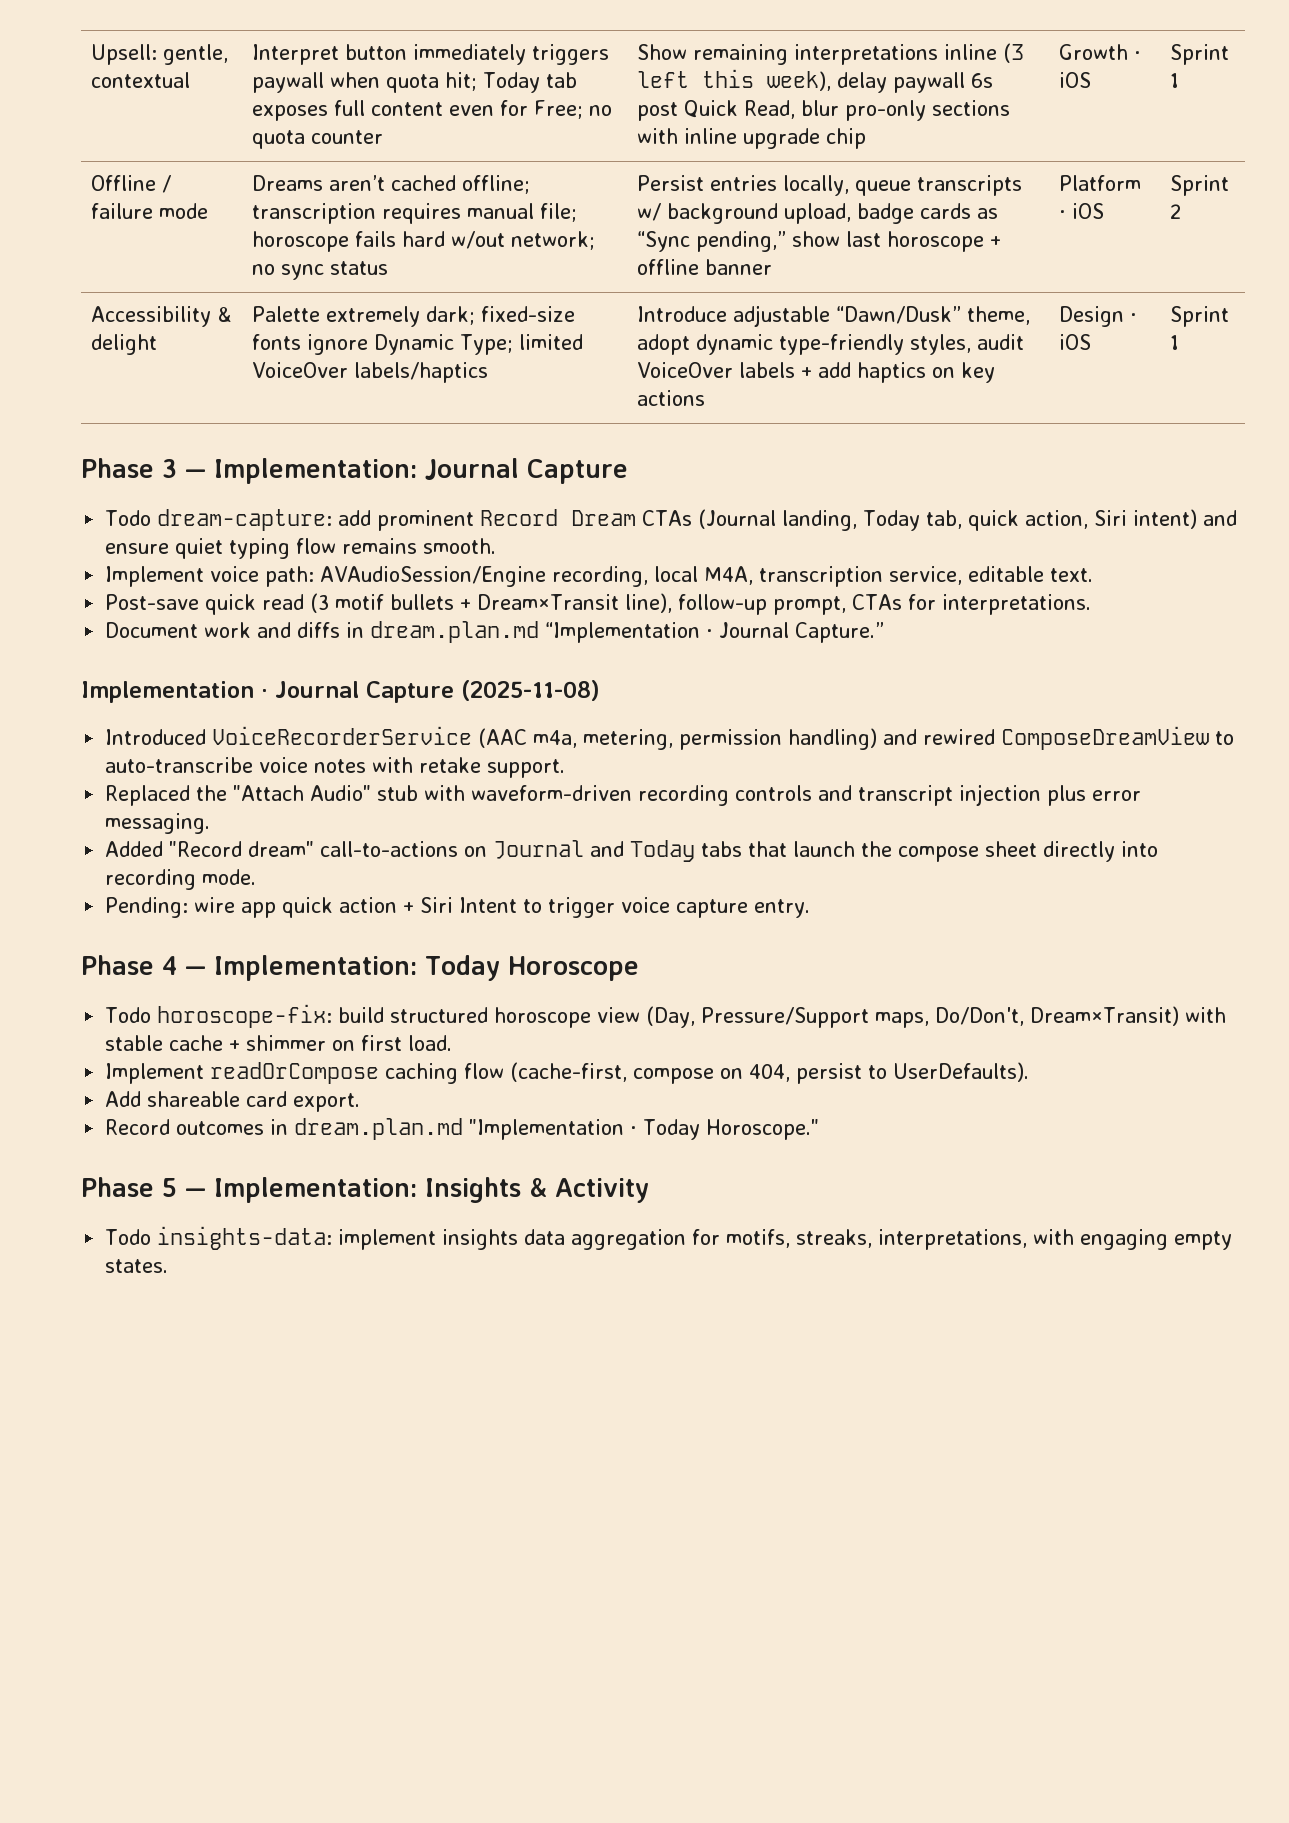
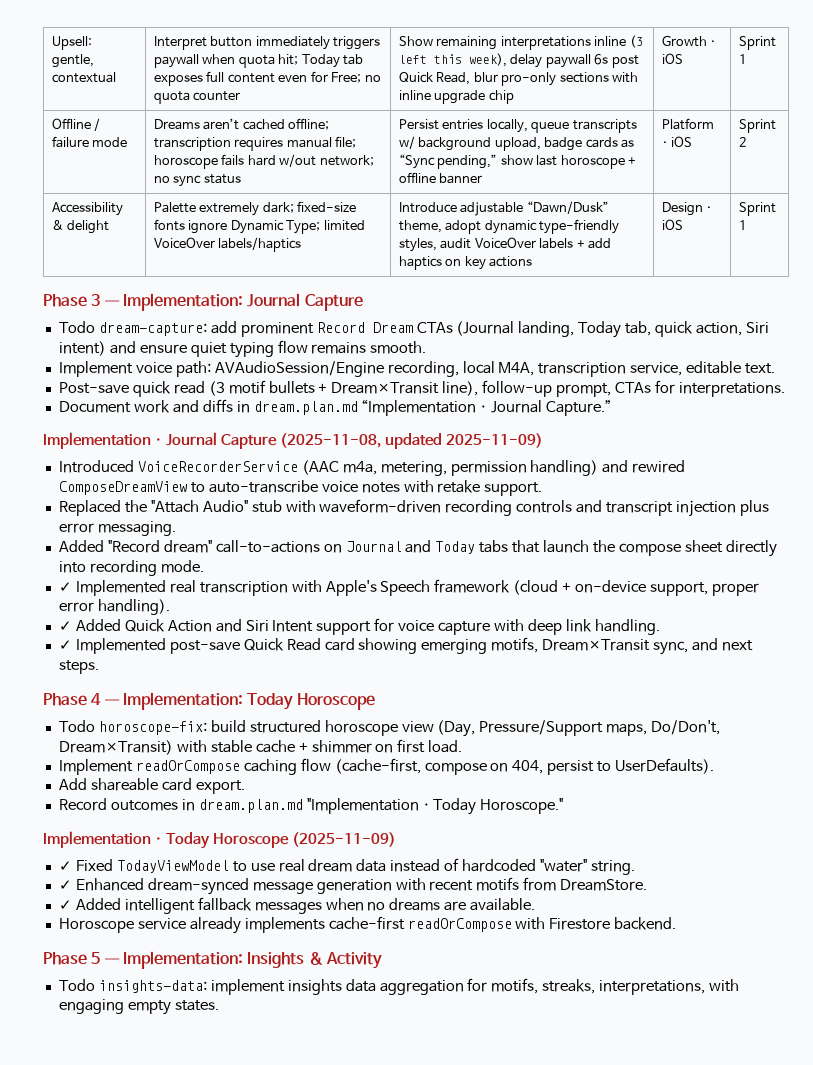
[461,680,600,701] (2025-11-08) -> [280,433,544,449] (2025-11-08, updated 2025-11-09)
[105,897,811,918] Pending: wire app quick action + Siri Intent to trigger voice capture entry. -> [58,579,759,596] [58,599,170,615] [58,618,660,635] [58,637,753,655] [58,660,99,674] ✓ Implemented real transcription with Apple's Speech framework (cloud + on-device support, proper error handling). // ✓ Added Quick Action and Siri Intent support for voice capture with deep link handling. // ✓ Implemented post-save Quick Read card showing emerging motifs, Dream×Transit sync, and next steps.
(820, 1129) none -> [43,831,397,849] [58,858,635,875] [58,877,648,895] [58,897,536,914] [58,916,677,934] // Implementation · Today Horoscope (2025-11-09) // ✓ Fixed TodayViewModel to use real dream data instead of hardcoded "water" string. // ✓ Enhanced dream-synced message generation with recent motifs from DreamStore. // ✓ Added intelligent fallback messages when no dreams are available. // Horoscope service already implements cache-first readOrCompose with Firestore backend.

